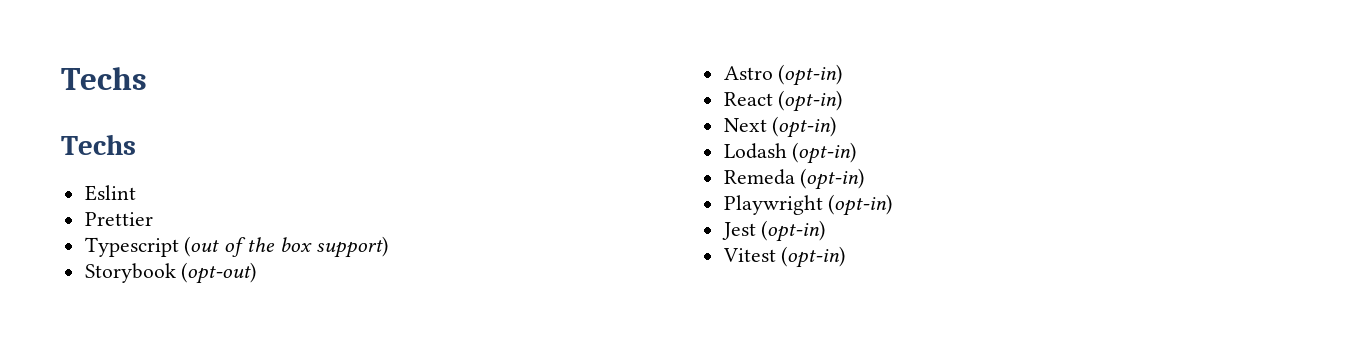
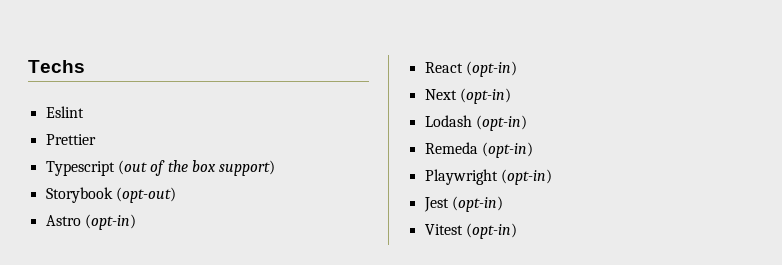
[61,67,147,90] [61,134,136,155] Techs // Techs -> [28,60,85,73] Techs

